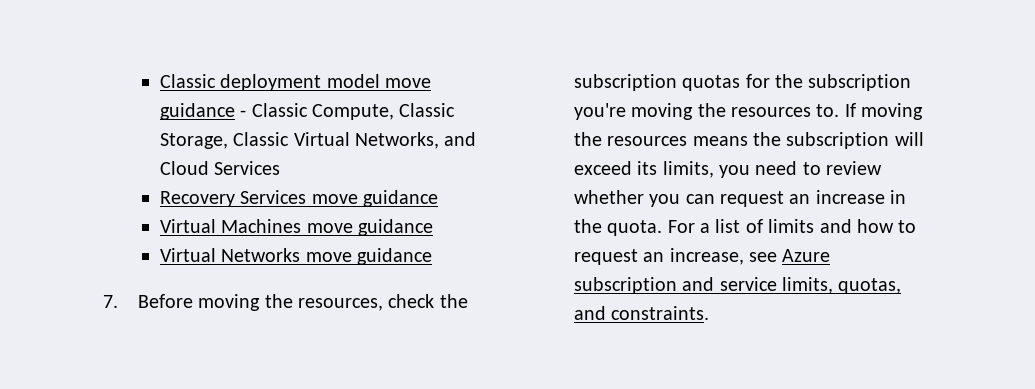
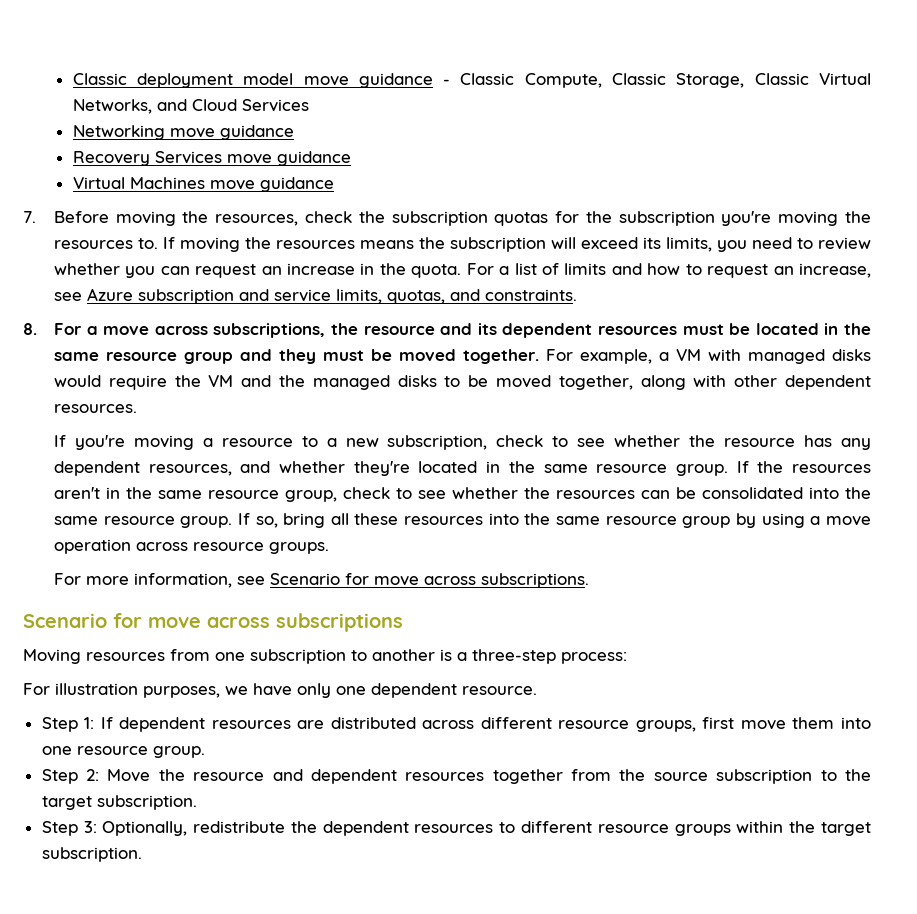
(281, 168) none -> [72,125,294,140] // Networking move guidance
[159,248,433,265] // Virtual Networks move guidance -> (334, 184) none
(710, 313) none -> [23,323,871,338] [53,349,871,364] [53,375,872,390] [53,404,137,413] [53,435,871,450] [53,461,872,476] [53,487,871,502] [53,513,871,528] [53,539,329,554] [53,573,589,588] [23,613,403,632] [23,649,627,664] [23,683,537,698] [41,717,872,732] [41,746,205,758] [41,769,871,784] [41,795,197,810] [41,821,871,836] [41,847,142,862] // 8. For a move across subscriptions, the resource and its dependent resources must be located in the same resource group and they must be moved together. For example, a VM with managed disks would require the VM and the managed disks to be moved together, along with other dependent resources. // If you're moving a resource to a new subscription, check to see whether the resource has any dependent resources, and whether they're located in the same resource group. If the resources aren't in the same resource group, check to see whether the resources can be consolidated into the same resource group. If so, bring all these resources into the same resource group by using a move operation across resource groups. // For more information, see Scenario for move across subscriptions. // Scenario for move across subscriptions // Moving resources from one subscription to another is a three-step process: // For illustration purposes, we have only one dependent resource. // Step 1: If dependent resources are distributed across different resource groups, first move them into one resource group. // Step 2: Move the resource and dependent resources together from the source subscription to the target subscription. // Step 3: Optionally, redistribute the dependent resources to different resource groups within the target subscription.

